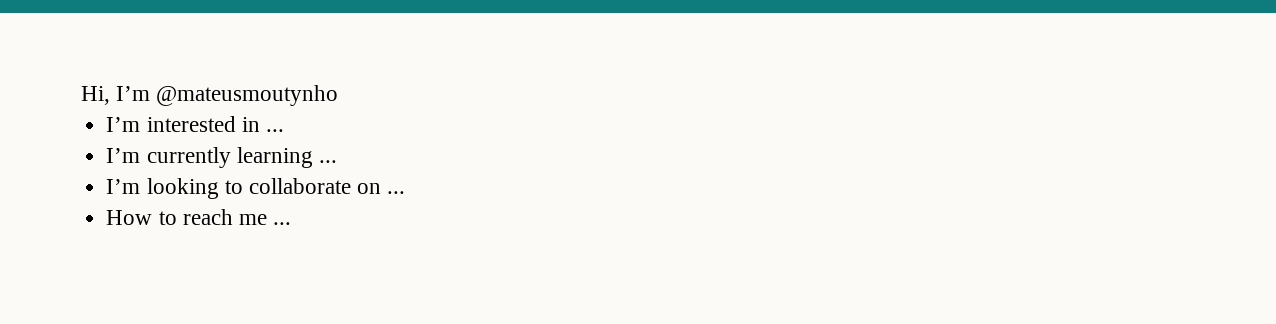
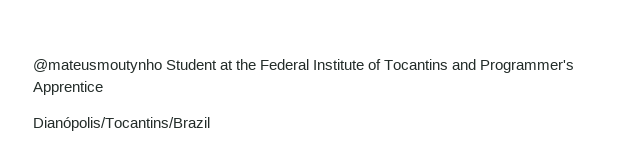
[81,86,151,105] Hi, I’m -> (33, 66) none
[106,116,284,132] [106,147,337,168] [106,178,406,199] [106,209,292,225] // I’m interested in ... // I’m currently learning ... // I’m looking to collaborate on ... // How to reach me ... -> [166,59,575,73] [33,81,103,95] [33,117,210,131] Student at the Federal Institute of Tocantins and Programmer's Apprentice // Dianópolis/Tocantins/Brazil

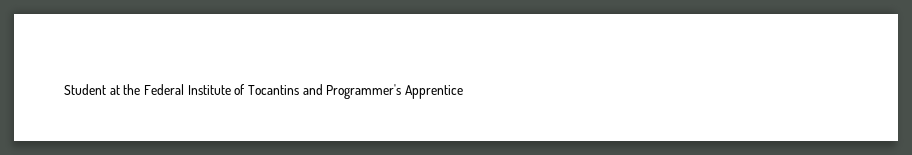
[33,59,162,73] @mateusmoutynho -> (64, 89) none
[33,117,210,131] // Dianópolis/Tocantins/Brazil -> (463, 92) none

